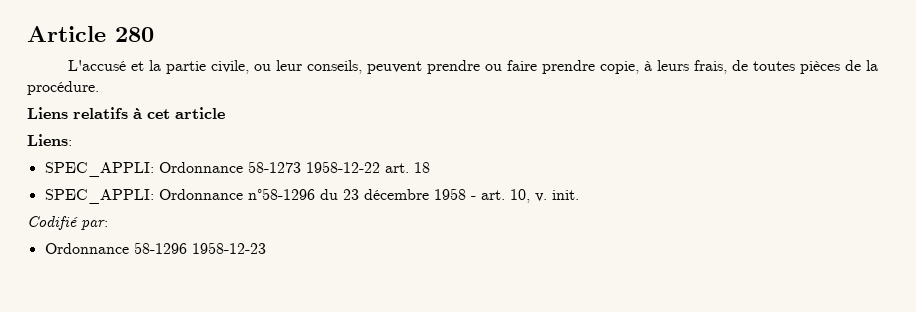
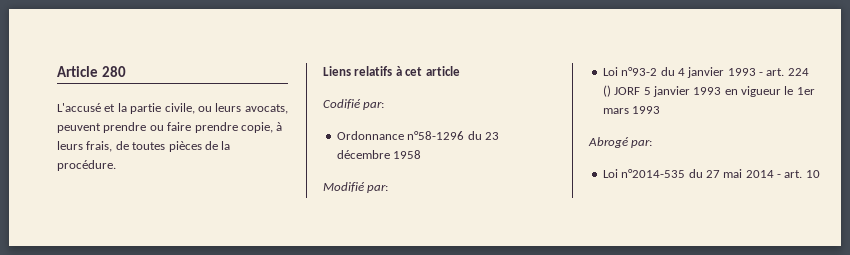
[275,60,362,74] leur conseils, -> [215,103,288,114] leurs avocats,
[27,134,72,146] [44,161,430,177] [44,189,154,204] Liens: // SPEC_APPLI: Ordonnance 58-1273 1958-12-22 art. 18 // SPEC_APPLI: -> [323,99,385,110] Codifié par: //
[470,189,579,203] [27,216,108,230] [44,242,266,254] - art. 10, v. init. // Codifié par: // Ordonnance 58-1296 1958-12-23 -> [323,182,389,193] [602,67,809,78] [602,85,815,97] [602,106,661,114] [588,137,653,148] [602,169,820,178] // Modifié par: // Loi n°93-2 du 4 janvier 1993 - art. 224 () JORF 5 janvier 1993 en vigueur le 1er mars 1993 // Abrogé par: // Loi n°2014-535 du 27 mai 2014 - art. 10

